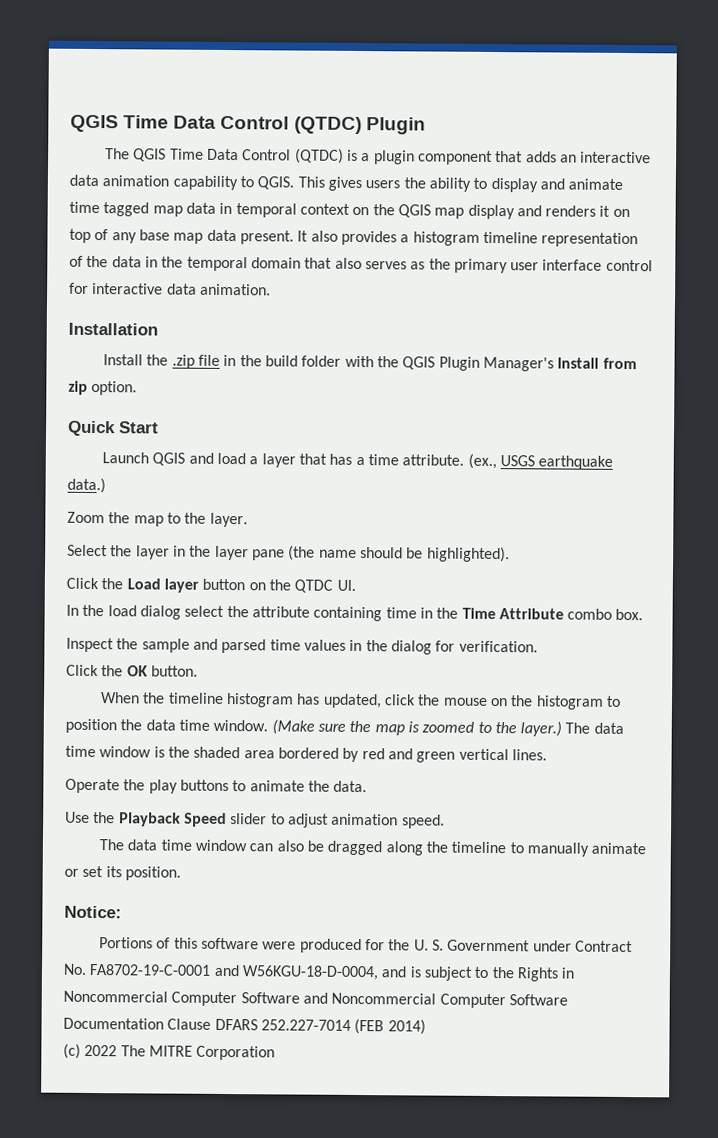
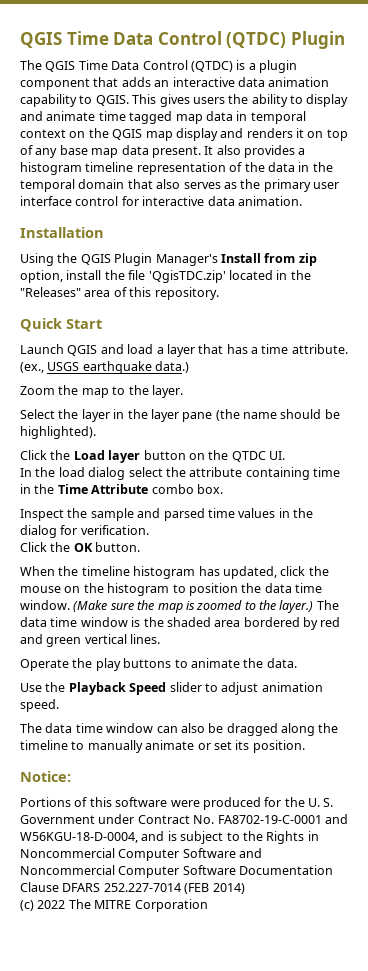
[103,354,374,369] Install the .zip file in the build folder with -> [20,253,54,266] Using
[91,380,138,396] option. -> [20,270,311,283] [20,287,219,300] option, install the file 'QgisTDC.zip' located in the "Releases" area of this repository.

